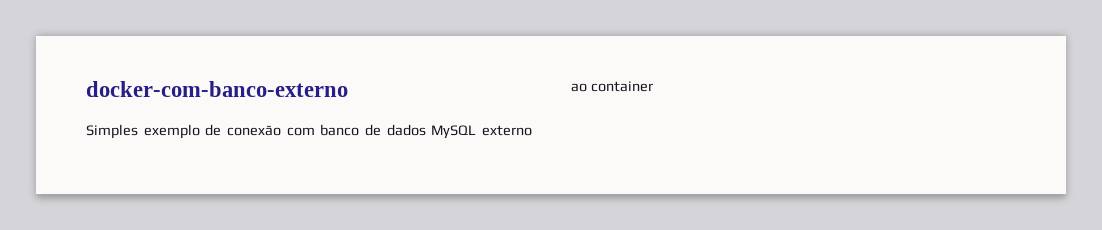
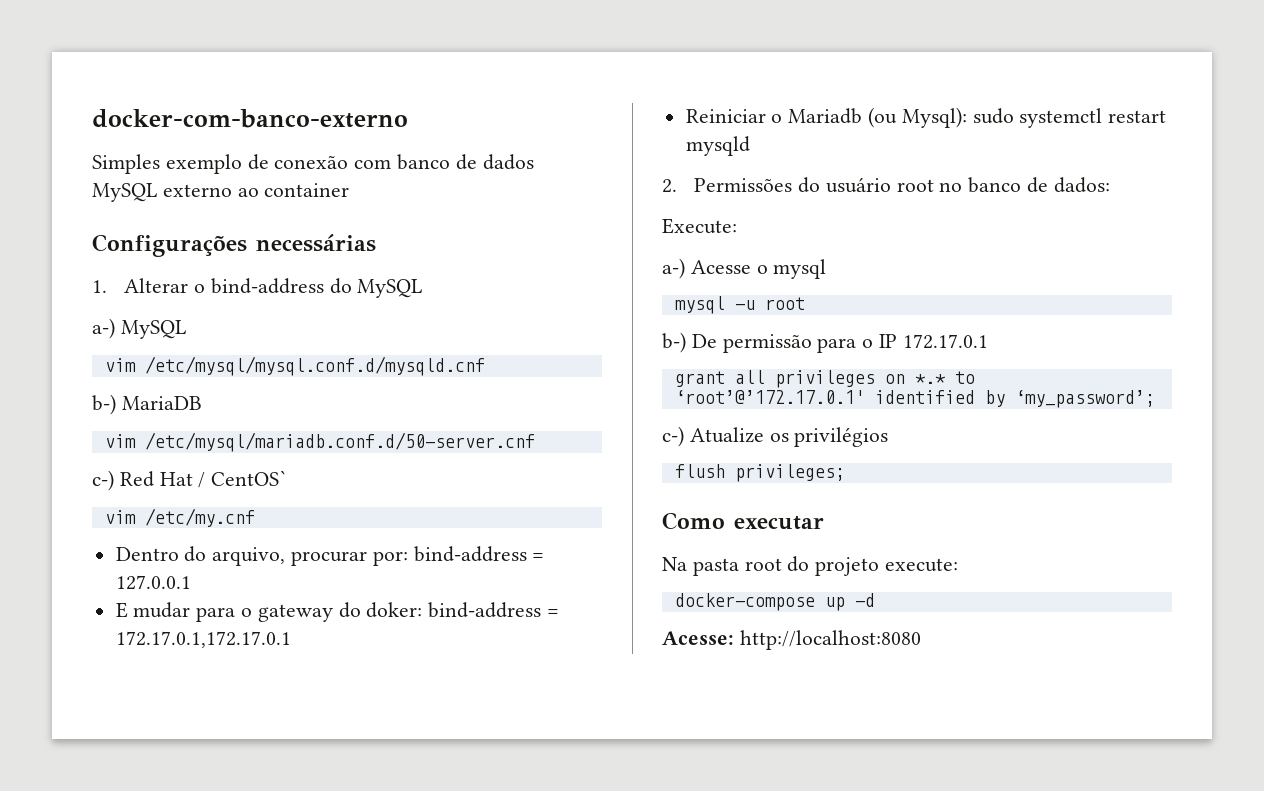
(653, 86) none -> [92,234,376,257] [92,278,423,298] [92,318,186,339] [104,356,485,376] [92,394,202,415] [104,432,535,452] [92,470,288,491] [104,508,255,527] [115,546,545,566] [115,575,191,590] [115,602,560,622] [115,631,291,648] [685,107,1167,128] [685,136,750,156] [662,177,1110,193] [662,218,737,234] [662,258,827,279] [674,296,805,314] [662,332,988,353] [674,370,975,388] [674,390,1155,408] [662,426,889,447] [674,464,845,482] [662,512,824,530] [662,556,959,576] [674,593,875,611] [662,630,921,650] // Configurações necessárias // 1. Alterar o bind-address do MySQL // a-) MySQL // vim /etc/mysql/mysql.conf.d/mysqld.cnf // b-) MariaDB // vim /etc/mysql/mariadb.conf.d/50-server.cnf // c-) Red Hat / CentOS` // vim /etc/my.cnf // Dentro do arquivo, procurar por: bind-address = 127.0.0.1 // E mudar para o gateway do doker: bind-address = 172.17.0.1,172.17.0.1 // Reiniciar o Mariadb (ou Mysql): sudo systemctl restart mysqld // 2. Permissões do usuário root no banco de dados: // Execute: // a-) Acesse o mysql // mysql -u root // b-) De permissão para o IP 172.17.0.1 // grant all privileges on *.* to ‘root’@’172.17.0.1' identified by ‘my_password’; // c-) Atualize os privilégios // flush privileges; // Como executar // Na pasta root do projeto execute: // docker-compose up -d // Acesse: http://localhost:8080

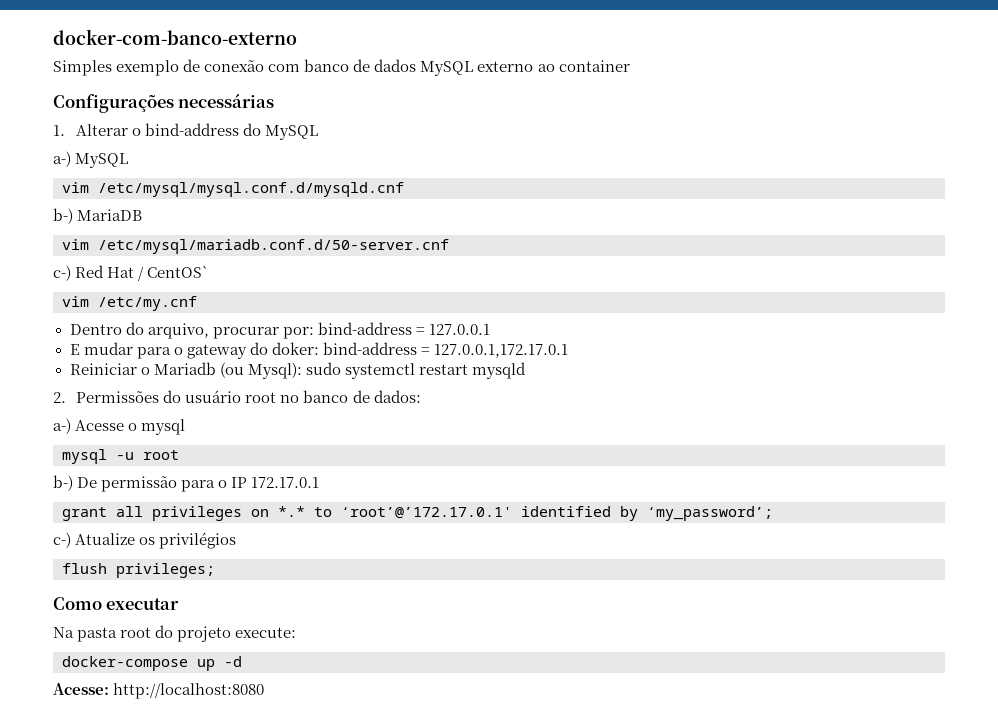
[115,631,291,648] 172.17.0.1,172.17.0.1 -> [433,344,568,358] 127.0.0.1,172.17.0.1
[662,218,737,234] // Execute: -> (421, 396) none

